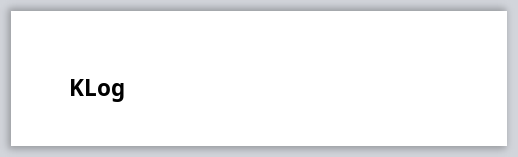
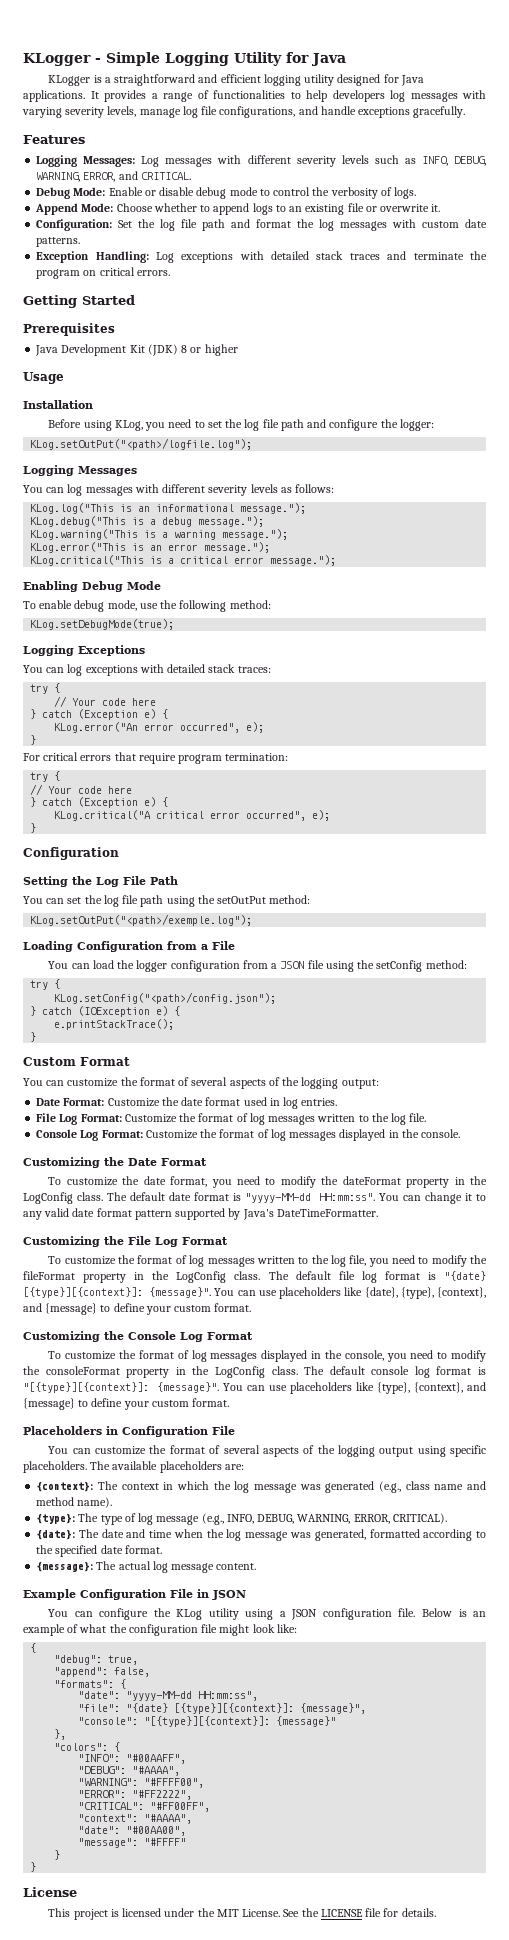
[69,79,125,102] KLog -> [23,52,346,66] [48,74,424,86] [23,90,486,102] [22,106,466,118] [23,135,85,144] [36,155,486,167] [36,171,191,182] [36,187,417,199] [35,203,441,215] [36,219,487,231] [36,237,81,247] [36,251,487,263] [36,267,170,279] [23,295,135,308] [23,323,115,336] [35,344,238,356] [23,372,64,384] [23,400,93,409] [48,419,434,431] [30,438,253,450] [23,465,137,476] [23,484,335,496] [30,503,307,514] [30,516,265,527] [30,529,289,540] [30,542,271,553] [30,555,337,566] [23,581,161,592] [23,600,271,612] [30,619,175,630] [23,645,145,656] [23,664,271,676] [30,683,61,694] [54,696,157,707] [30,709,169,720] [54,722,265,733] [30,735,37,745] [23,752,289,764] [30,771,61,782] [30,784,133,795] [30,797,169,808] [54,810,331,821] [30,823,37,833] [23,847,119,860] [23,876,178,887] [23,895,311,907] [30,914,253,926] [23,941,235,952] [48,960,467,972] [30,979,61,990] [54,992,277,1004] [30,1006,181,1017] [54,1019,175,1030] [30,1032,37,1042] [23,1057,130,1066] [23,1077,379,1089] [36,1097,338,1109] [36,1113,427,1125] [36,1129,461,1141] [23,1157,207,1168] [48,1176,488,1188] [23,1192,487,1204] [23,1208,378,1220] [23,1236,228,1247] [48,1255,487,1267] [23,1271,486,1283] [23,1287,486,1299] [23,1303,252,1315] [23,1331,253,1342] [48,1350,487,1362] [23,1366,486,1378] [23,1382,486,1394] [23,1398,230,1410] [23,1426,235,1437] [48,1445,486,1457] [23,1461,244,1473] [36,1481,486,1493] [36,1497,113,1508] [36,1513,447,1525] [36,1529,486,1541] [36,1545,162,1557] [36,1561,257,1573] [23,1589,246,1600] [48,1608,486,1620] [23,1624,297,1636] [30,1643,37,1653] [54,1655,139,1665] [54,1667,151,1677] [54,1679,127,1689] [78,1691,259,1701] [78,1703,367,1714] [78,1716,337,1727] [54,1729,67,1740] [54,1742,121,1752] [78,1754,187,1764] [78,1766,181,1776] [78,1778,205,1788] [78,1790,193,1800] [78,1802,211,1812] [78,1814,193,1824] [78,1826,187,1836] [78,1838,187,1848] [54,1850,61,1860] [30,1862,37,1872] [23,1887,77,1897] [48,1908,436,1920] KLogger - Simple Logging Utility for Java // KLogger is a straightforward and efficient logging utility designed for Java applications. It provides a range of functionalities to help developers log messages with varying severity levels, manage log file configurations, and handle exceptions gracefully. // Features // Logging Messages: Log messages with different severity levels such as INFO, DEBUG, WARNING, ERROR, and CRITICAL. // Debug Mode: Enable or disable debug mode to control the verbosity of logs. // Append Mode: Choose whether to append logs to an existing file or overwrite it. // Configuration: Set the log file path and format the log messages with custom date patterns. // Exception Handling: Log exceptions with detailed stack traces and terminate the program on critical errors. // Getting Started // Prerequisites // Java Development Kit (JDK) 8 or higher // Usage // Installation // Before using KLog, you need to set the log file path and configure the logger: // KLog.setOutPut("<path>/logfile.log"); // Logging Messages // You can log messages with different severity levels as follows: // KLog.log("This is an informational message."); // KLog.debug("This is a debug message."); // KLog.warning("This is a warning message."); // KLog.error("This is an error message."); // KLog.critical("This is a critical error message."); // Enabling Debug Mode // To enable debug mode, use the following method: // KLog.setDebugMode(true); // Logging Exceptions // You can log exceptions with detailed stack traces: // try { // // Your code here // } catch (Exception e) { // KLog.error("An error occurred", e); // } // For critical errors that require program termination: // try { // // Your code here // } catch (Exception e) { // KLog.critical("A critical error occurred", e); // } // Configuration // Setting the Log File Path // You can set the log file path using the setOutPut method: // KLog.setOutPut("<path>/exemple.log"); // Loading Configuration from a File // You can load the logger configuration from a JSON file using the setConfig method: // try { // KLog.setConfig("<path>/config.json"); // } catch (IOException e) { // e.printStackTrace(); // } // Custom Format // You can customize the format of several aspects of the logging output: // Date Format: Customize the date format used in log entries. // File Log Format: Customize the format of log messages written to the log file. // Console Log Format: Customize the format of log messages displayed in the console. // Customizing the Date Format // To customize the date format, you need to modify the dateFormat property in the LogConfig class. The default date format is "yyyy-MM-dd HH:mm:ss". You can change it to any valid date format pattern supported by Java's DateTimeFormatter. // Customizing the File Log Format // To customize the format of log messages written to the log file, you need to modify the fileFormat property in the LogConfig class. The default file log format is "{date} [{type}][{context}]: {message}". You can use placeholders like {date}, {type}, {context}, and {message} to define your custom format. // Customizing the Console Log Format // To customize the format of log messages displayed in the console, you need to modify the consoleFormat property in the LogConfig class. The default console log format is "[{type}][{context}]: {message}". You can use placeholders like {type}, {context}, and {message} to define your custom format. // Placeholders in Configuration File // You can customize the format of several aspects of the logging output using specific placeholders. The available placeholders are: // {context}: The context in which the log message was generated (e.g., class name and method name). // {type}: The type of log message (e.g., INFO, DEBUG, WARNING, ERROR, CRITICAL). // {date}: The date and time when the log message was generated, formatted according to the specified date format. // {message}: The actual log message content. // Example Configuration File in JSON // You can configure the KLog utility using a JSON configuration file. Below is an example of what the configuration file might look like: // { // "debug": true, // "append": false, // "formats": { // "date": "yyyy-MM-dd HH:mm:ss", // "file": "{date} [{type}][{context}]: {message}", // "console": "[{type}][{context}]: {message}" // }, // "colors": { // "INFO": "#00AAFF", // "DEBUG": "#AAAA", // "WARNING": "#FFFF00", // "ERROR": "#FF2222", // "CRITICAL": "#FF00FF", // "context": "#AAAA", // "date": "#00AA00", // "message": "#FFFF" // } // } // License // This project is licensed under the MIT License. See the LICENSE file for details.

